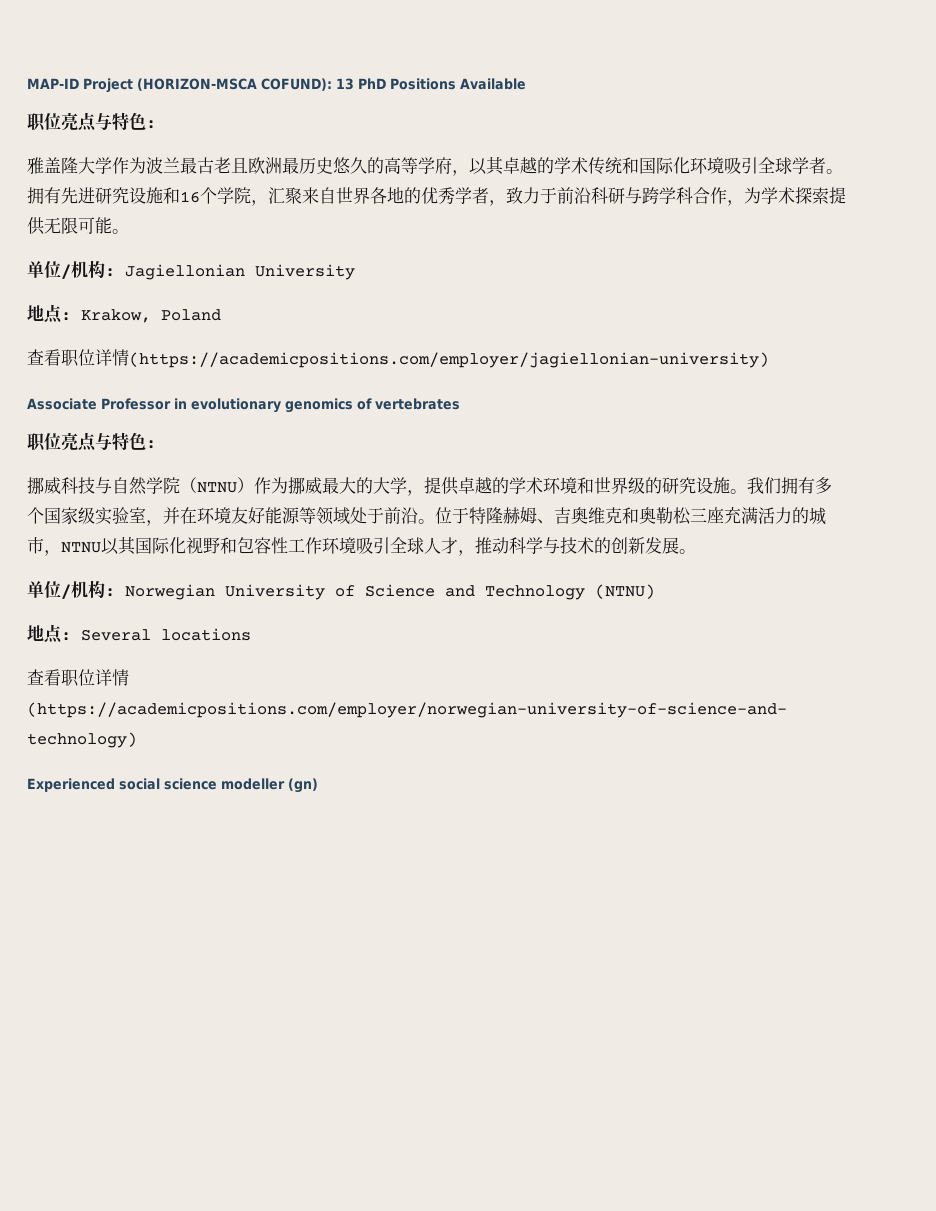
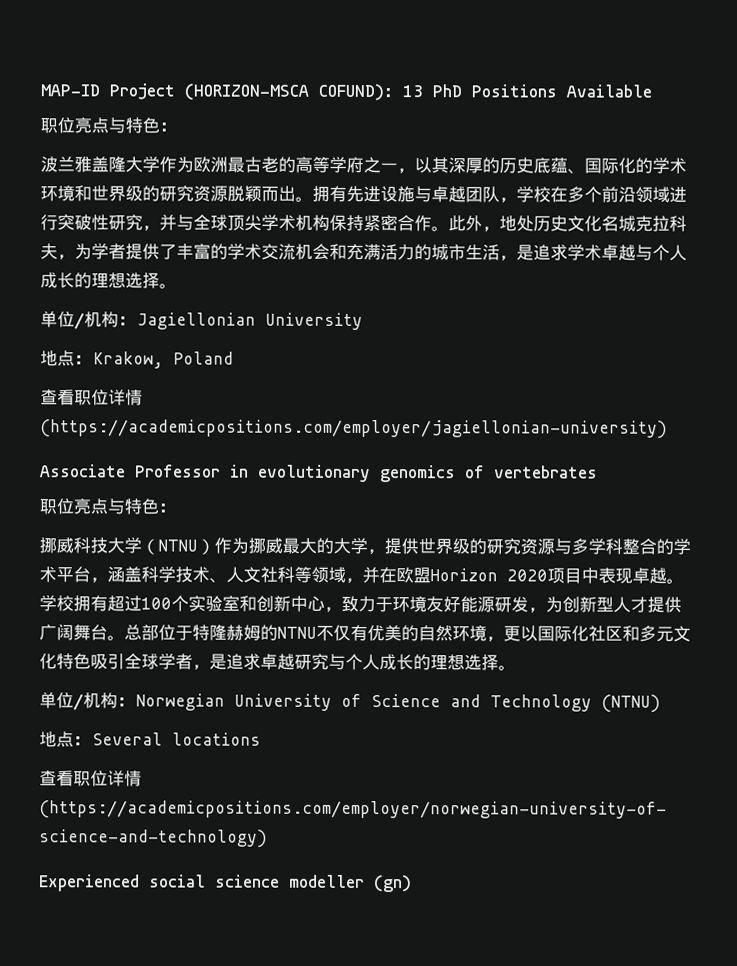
(156, 124) none -> [40,156,75,173] 波兰
[146,156,843,176] [27,187,846,206] [27,217,112,235] 波兰最古老且欧洲最历史悠久的高等学府，以其卓越的学术传统和国际化环境吸引全球学者。拥有先进研究设施和16个学院，汇聚来自世界各地的优秀学者，致力于前沿科研与跨学科合作，为学术探索提供无限可能 -> [193,156,687,175] [40,185,687,204] [40,214,687,233] [40,243,687,262] [40,272,160,289] 欧洲最古老的高等学府之一，以其深厚的历史底蕴、国际化的学术环境和世界级的研究资源脱颖而出。拥有先进设施与卓越团队，学校在多个前沿领域进行突破性研究，并与全球顶尖学术机构保持紧密合作。此外，地处历史文化名城克拉科夫，为学者提供了丰富的学术交流机会和充满活力的城市生活，是追求学术卓越与个人成长的理想选择
[95,477,180,495] 与自然学院 -> [107,537,142,554] 大学
[458,477,832,494] [27,506,826,526] [27,536,679,556] 卓越的学术环境和世界级的研究设施。我们拥有多个国家级实验室，并在环境友好能源等领域处于前沿。位于特隆赫姆、吉奥维克和奥勒松三座充满活力的城市，NTNU以其国际化视野和包容性工作环境吸引全球人才，推动科学与技术的创新发展 -> [418,538,691,555] [39,566,684,584] [39,595,682,614] [39,624,691,643] [39,653,499,671] 世界级的研究资源与多学科整合的学术平台，涵盖科学技术、人文社科等领域，并在欧盟Horizon 2020项目中表现卓越。学校拥有超过100个实验室和创新中心，致力于环境友好能源研发，为创新型人才提供广阔舞台。总部位于特隆赫姆的NTNU不仅有优美的自然环境，更以国际化社区和多元文化特色吸引全球学者，是追求卓越研究与个人成长的理想选择

